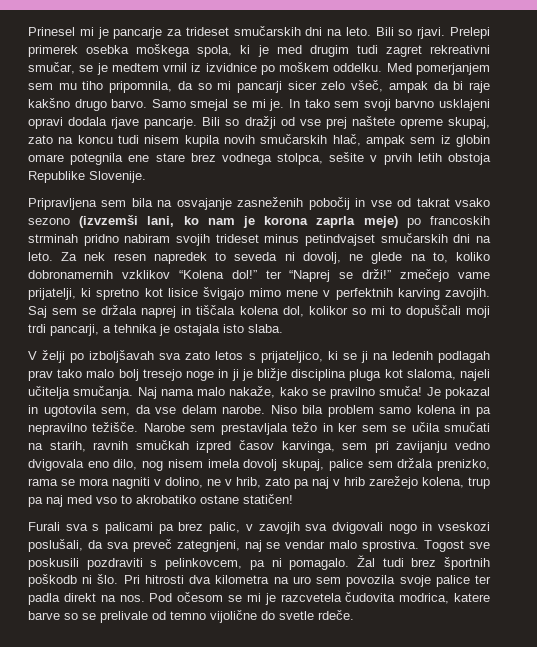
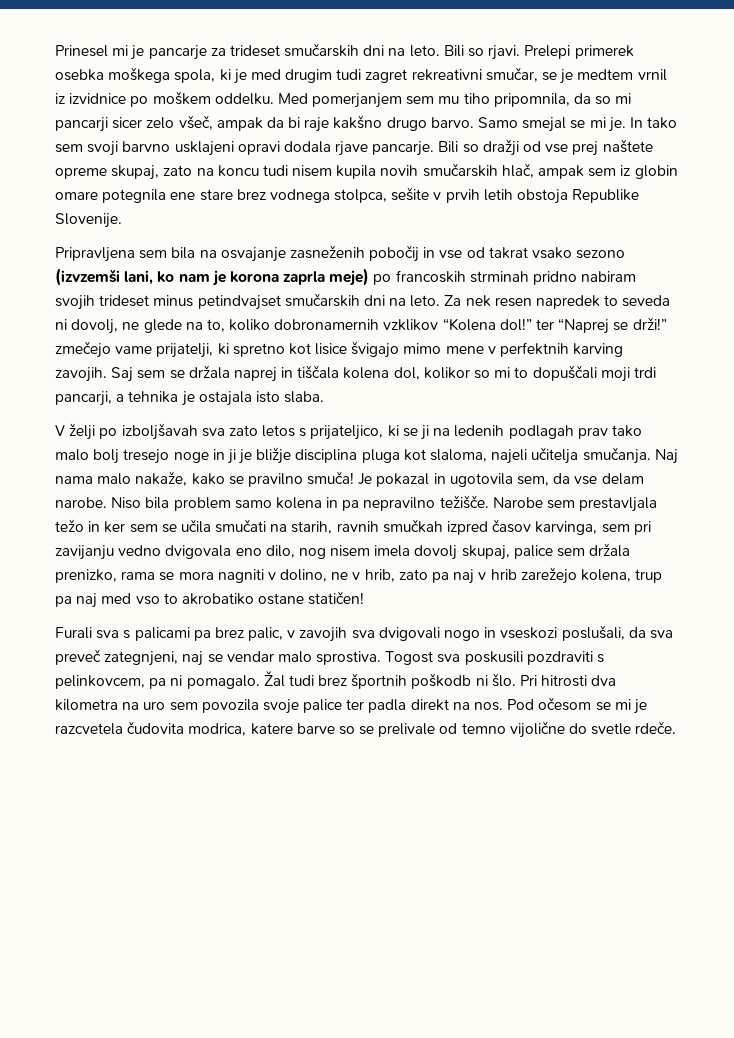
[469,542,491,549] sve -> [437,654,461,663] sva

